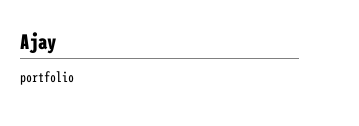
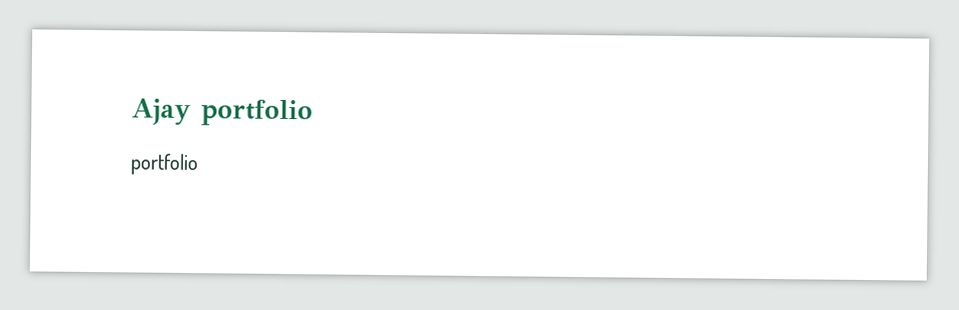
(56, 43) none -> [201,99,313,127] portfolio

